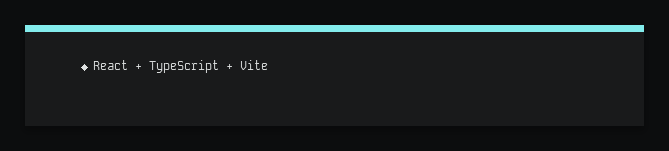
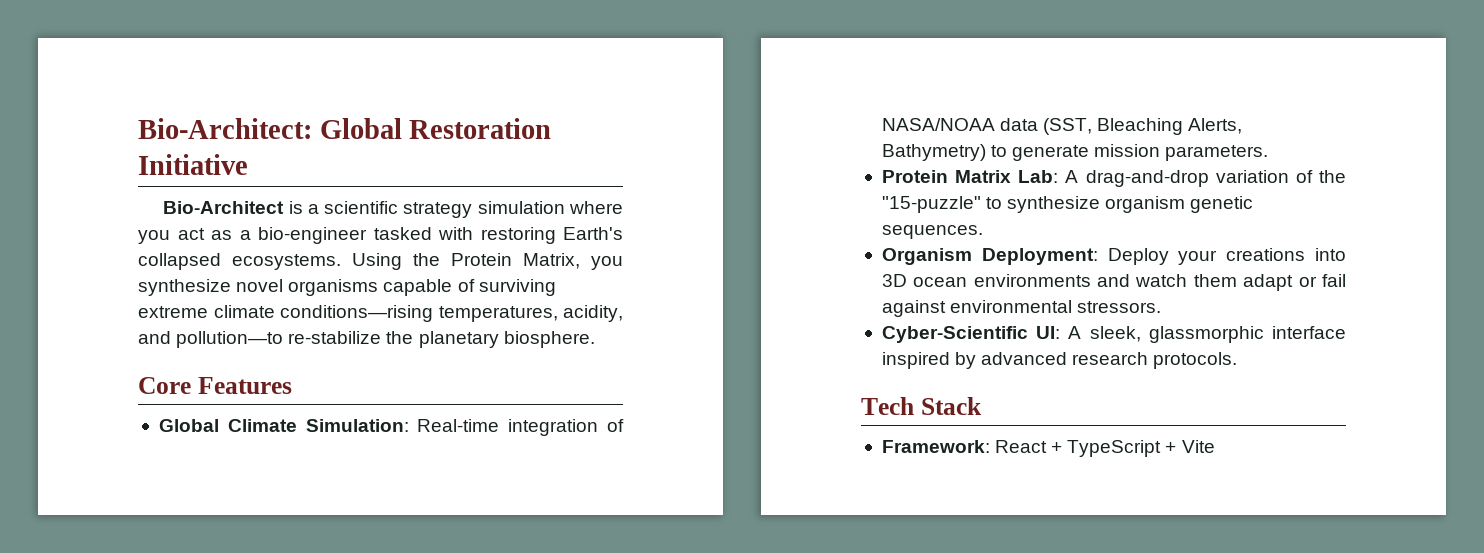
(92, 65) none -> [138,118,552,139] [138,154,248,175] [163,201,624,218] [138,227,623,244] [138,253,623,270] [138,279,556,296] [138,305,623,322] [138,331,595,348] [138,377,292,394] [158,419,624,436] [881,118,1243,135] [881,144,1269,161] [881,170,1346,187] [881,196,1254,213] [881,225,983,239] [881,248,1346,265] [881,274,1346,291] [881,300,1162,317] [881,326,1346,343] [881,352,1238,369] [861,397,982,415] [881,440,990,453] Bio-Architect: Global Restoration Initiative // Bio-Architect is a scientific strategy simulation where you act as a bio-engineer tasked with restoring Earth's collapsed ecosystems. Using the Protein Matrix, you synthesize novel organisms capable of surviving extreme climate conditions—rising temperatures, acidity, and pollution—to re-stabilize the planetary biosphere. // Core Features // Global Climate Simulation: Real-time integration of NASA/NOAA data (SST, Bleaching Alerts, Bathymetry) to generate mission parameters. // Protein Matrix Lab: A drag-and-drop variation of the "15-puzzle" to synthesize organism genetic sequences. // Organism Deployment: Deploy your creations into 3D ocean environments and watch them adapt or fail against environmental stressors. // Cyber-Scientific UI: A sleek, glassmorphic interface inspired by advanced research protocols. // Tech Stack // Framework:

